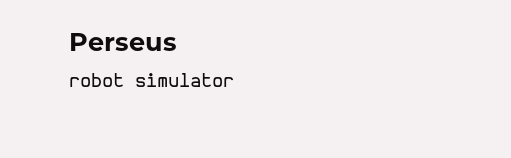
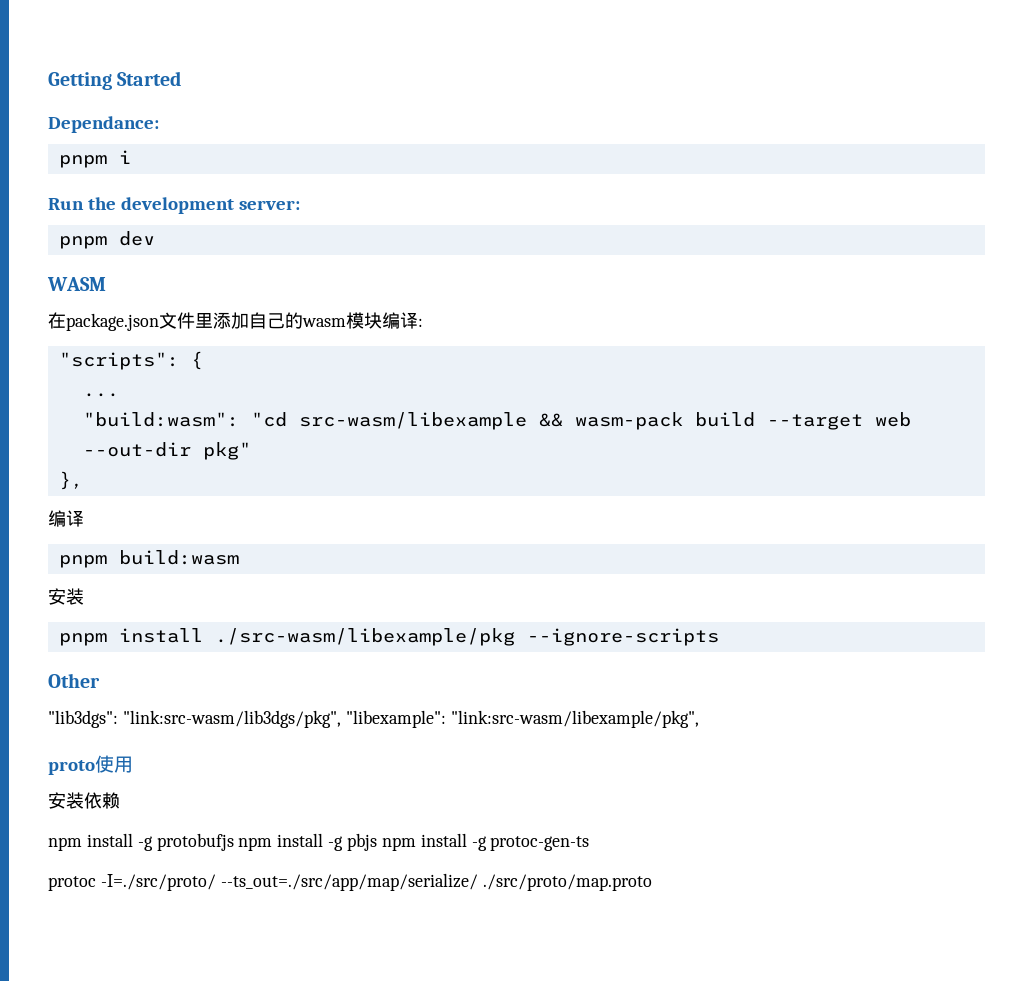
[69,33,177,51] [69,73,234,87] Perseus // robot simulator -> [48,71,182,90] [48,116,159,133] [58,150,131,168] [48,197,301,214] [58,231,155,249] [47,277,106,291] [48,312,423,331] [58,351,203,370] [82,393,119,397] [82,412,911,430] [82,442,251,460] [58,471,83,490] [48,510,84,527] [58,550,239,568] [48,588,84,605] [58,628,719,646] [48,673,100,688] [48,710,699,728] [48,755,133,775] [48,792,120,809] [48,833,590,851] [48,873,652,891] Getting Started // Dependance: // pnpm i // Run the development server: // pnpm dev // WASM // 在package.json文件里添加自己的wasm模块编译: // "scripts": { // ... // "build:wasm": "cd src-wasm/libexample && wasm-pack build --target web --out-dir pkg" // }, // 编译 // pnpm build:wasm // 安装 // pnpm install ./src-wasm/libexample/pkg --ignore-scripts // Other // "lib3dgs": "link:src-wasm/lib3dgs/pkg", "libexample": "link:src-wasm/libexample/pkg", // proto使用 // 安装依赖 // npm install -g protobufjs npm install -g pbjs npm install -g protoc-gen-ts // protoc -I=./src/proto/ --ts_out=./src/app/map/serialize/ ./src/proto/map.proto

